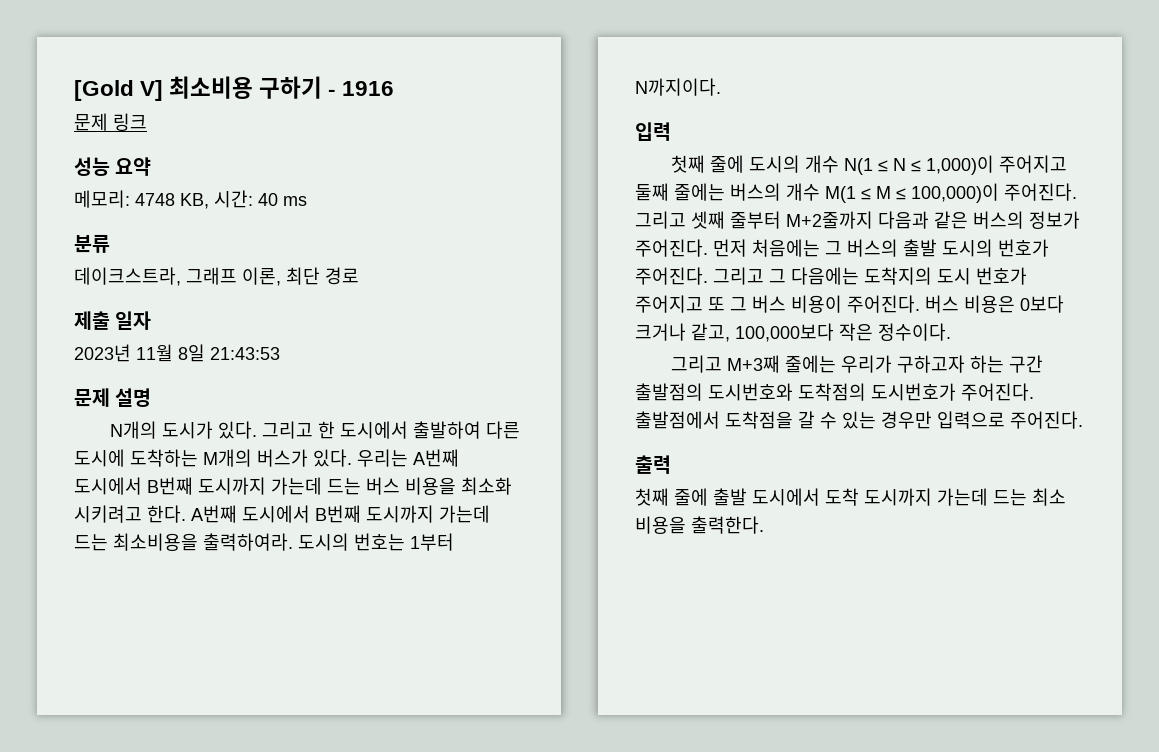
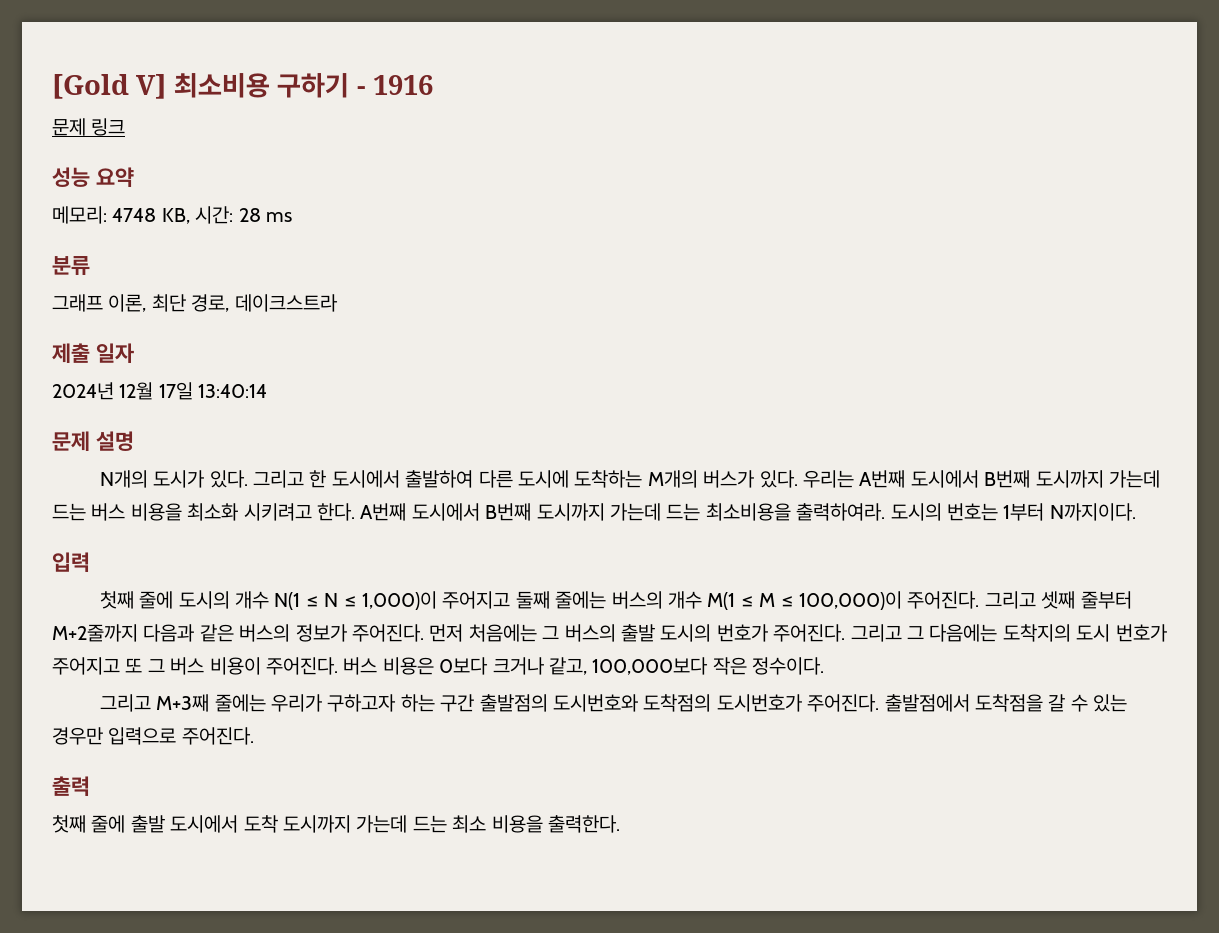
[258,193,278,206] 40 -> [238,208,261,222] 28
[74,267,181,286] 데이크스트라, -> (90, 265) none
[325,267,359,285] 경로 -> [191,294,338,312] 경로, 데이크스트라
[74,344,280,362] 2023년 11월 8일 21:43:53 -> [52,382,268,400] 2024년 12월 17일 13:40:14

